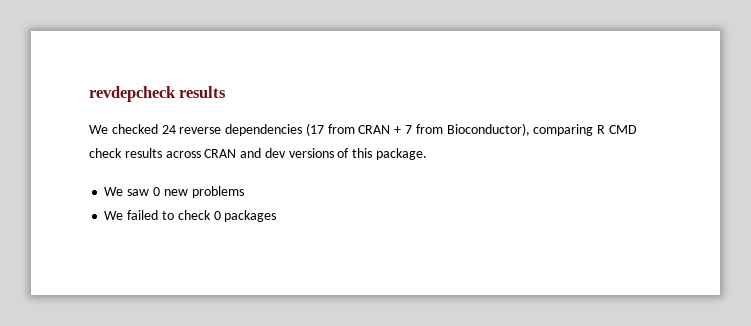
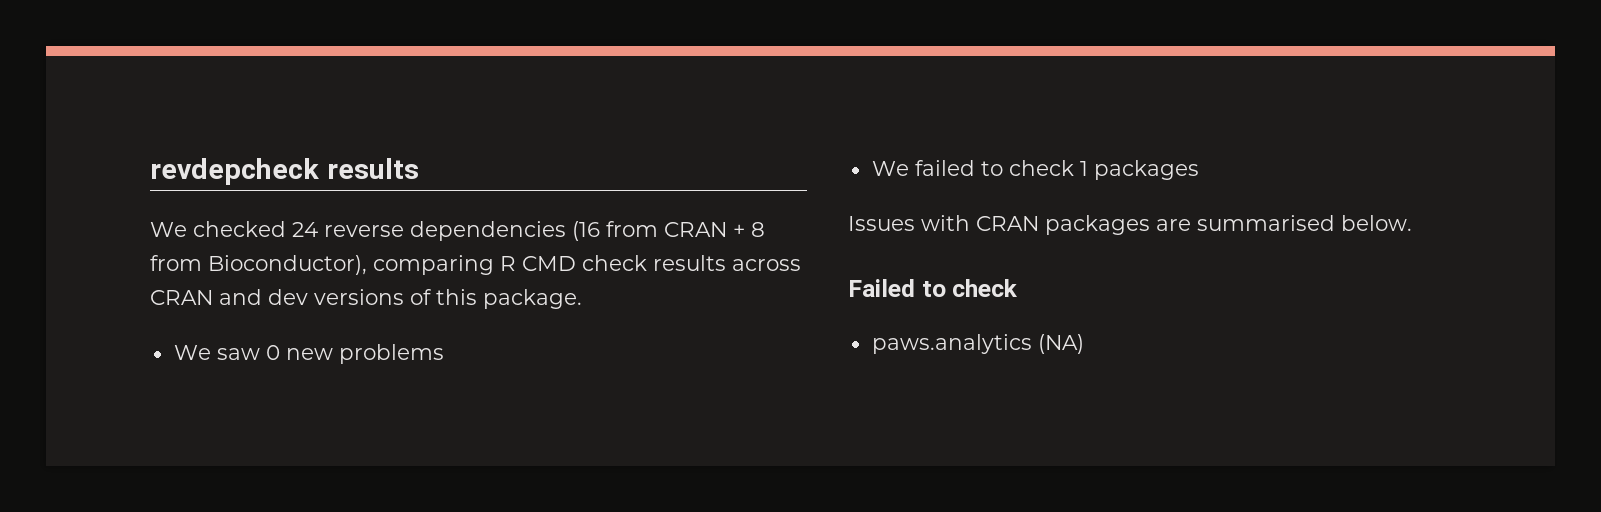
[305,123,324,136] (17 -> [572,221,600,241] (16
[405,125,413,134] 7 -> [751,222,765,237] 8
[213,210,277,222] 0 packages -> [1079,160,1199,180] [848,215,1412,235] [848,279,1018,297] [871,334,1084,354] 1 packages // Issues with CRAN packages are summarised below. // Failed to check // paws.analytics (NA)

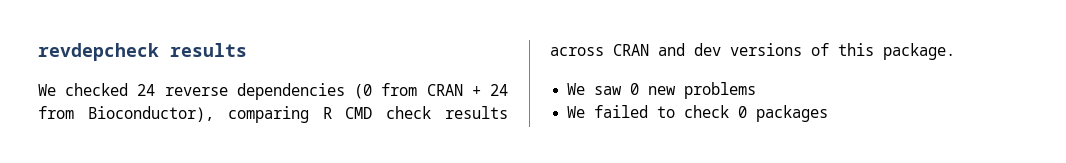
[572,221,600,241] (16 -> [354,84,373,99] (0
[751,222,765,237] 8 -> [490,84,509,96] 24
[1079,160,1199,180] [848,215,1412,235] [848,279,1018,297] [871,334,1084,354] 1 packages // Issues with CRAN packages are summarised below. // Failed to check // paws.analytics (NA) -> [738,105,829,122] 0 packages

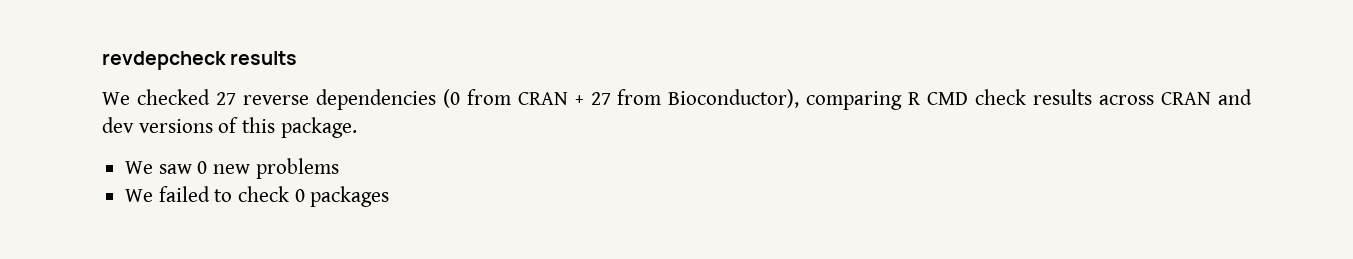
[137,84,156,96] 24 -> [215,92,236,105] 27
[490,84,509,96] 24 -> [590,92,611,105] 27

